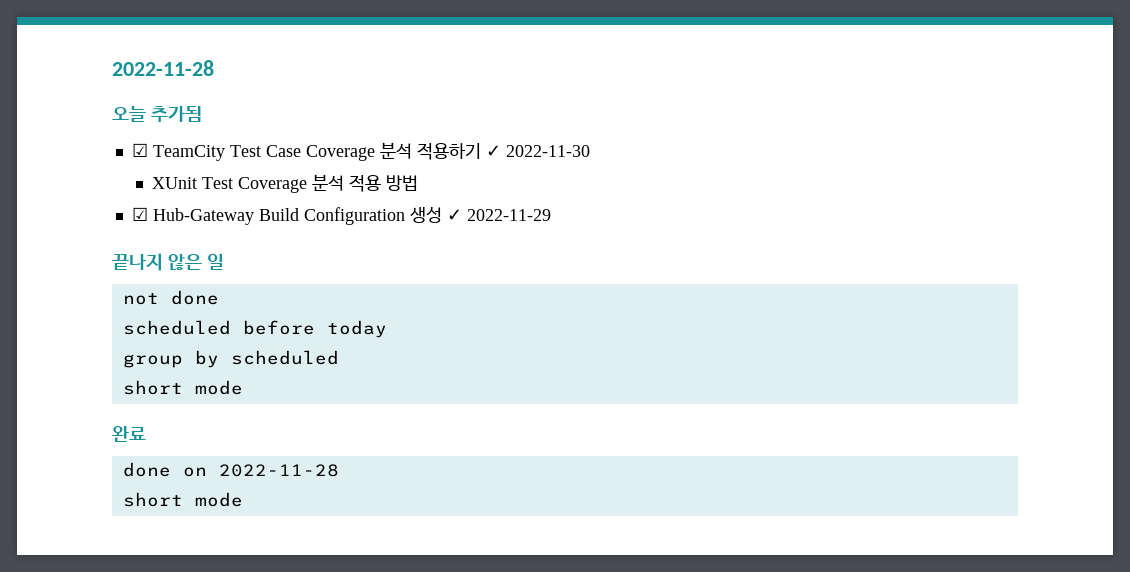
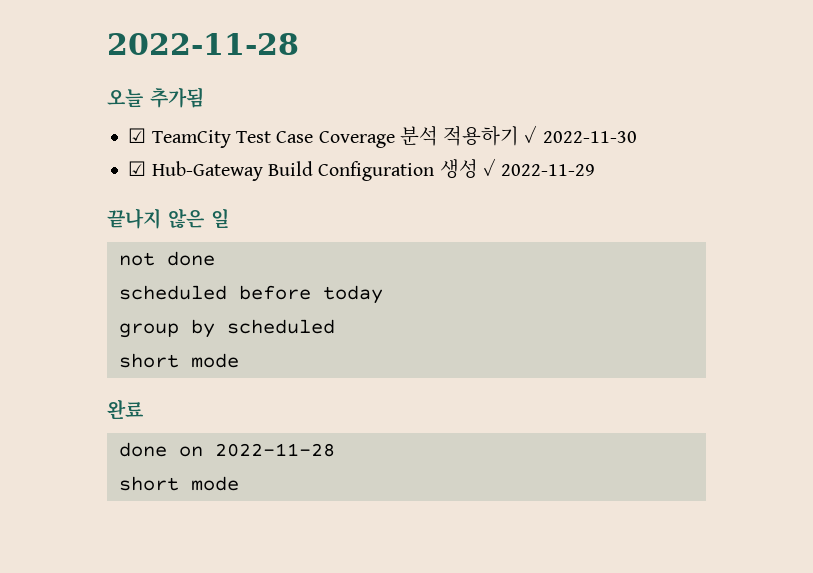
[151,174,418,193] // XUnit Test Coverage 분석 적용 방법 -> (637, 137) none

